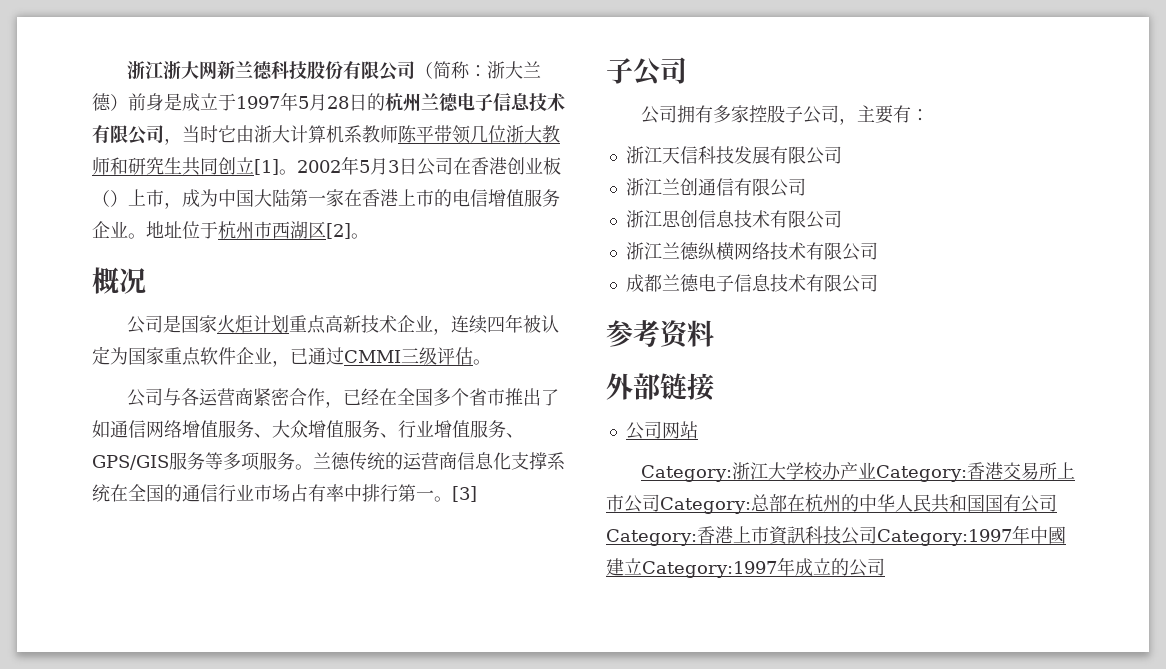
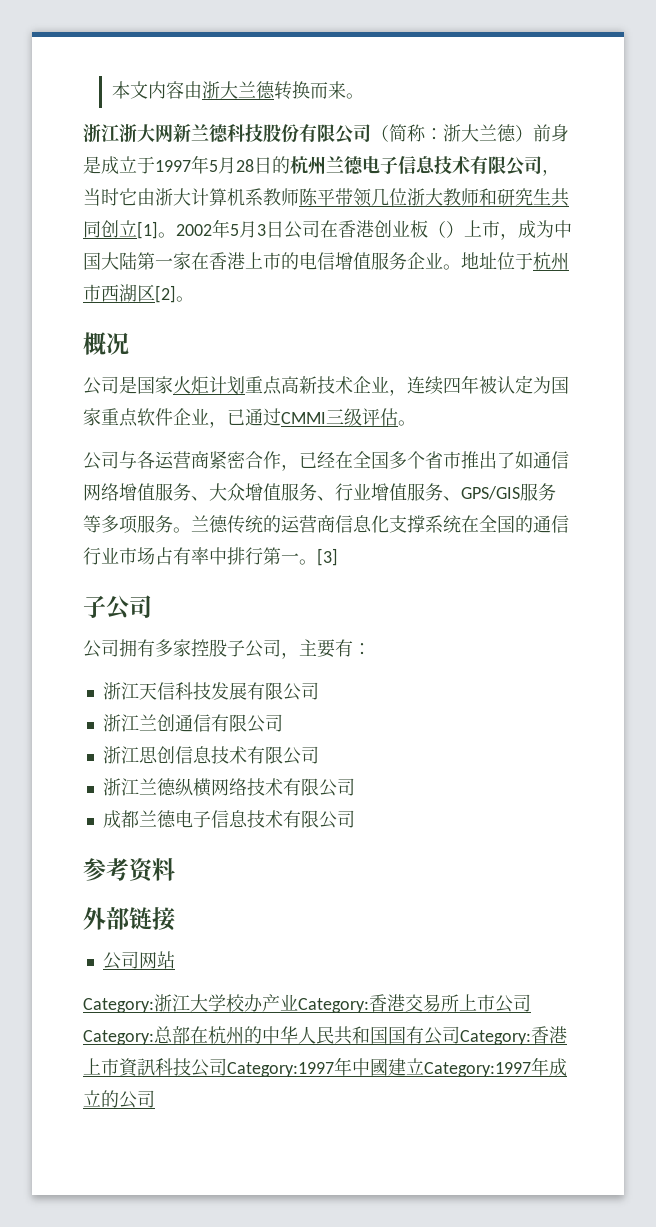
(127, 70) none -> [111,81,364,100] 本文内容由浙大兰德转换而来。 //

